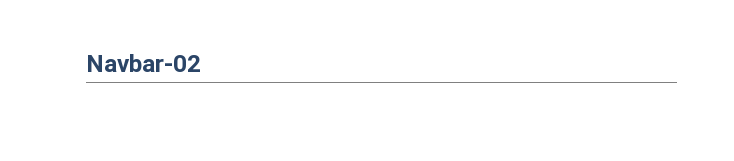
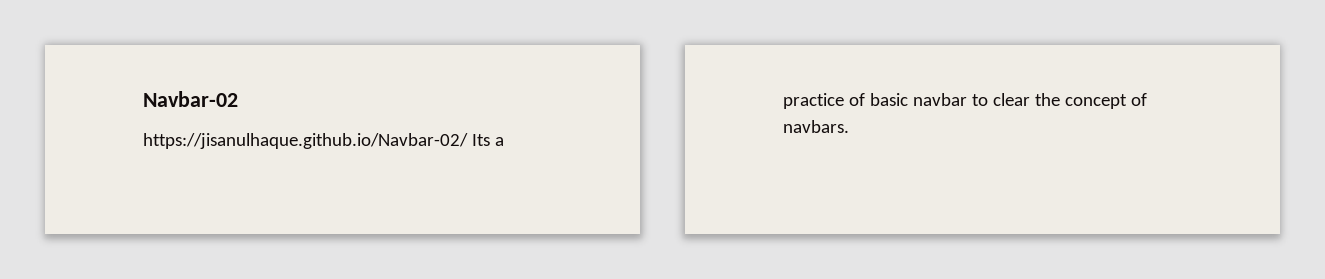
(201, 63) none -> [143,133,504,149] [783,93,1147,109] [783,120,849,133] // https://jisanulhaque.github.io/Navbar-02/ Its a practice of basic navbar to clear the concept of navbars.

